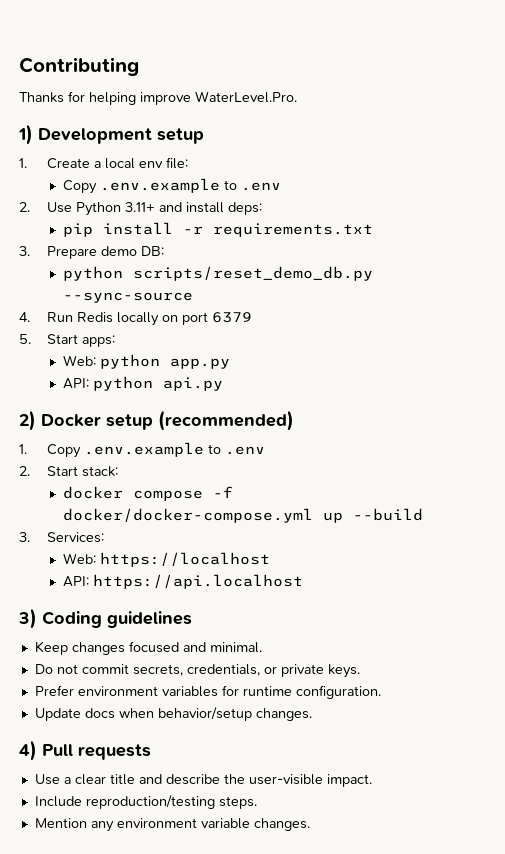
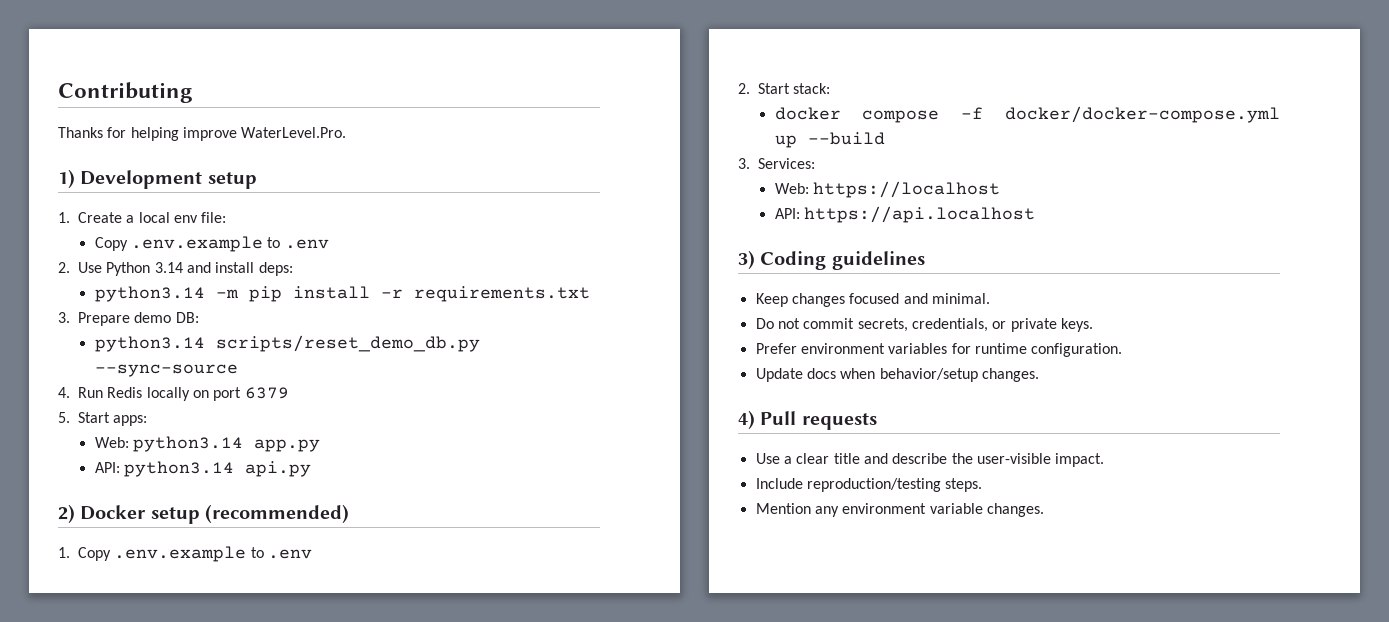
[124,202,155,212] 3.11+ -> [154,262,183,273] 3.14
(262, 208) none -> [94,286,239,302] python3.14 -m
[62,266,123,281] python -> [94,336,205,352] python3.14
[99,354,160,369] python -> [132,436,243,452] python3.14
[92,376,153,391] python -> [123,461,234,477] python3.14

